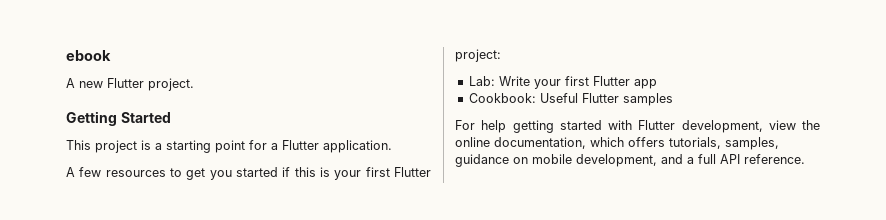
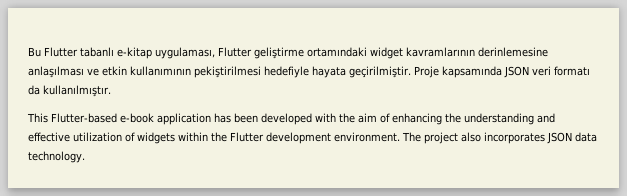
[66,50,111,61] [66,78,194,91] [66,111,171,126] [66,140,392,153] [66,167,431,180] [455,49,501,62] [468,76,657,89] [468,93,673,106] [455,120,820,133] [455,137,779,150] [455,154,805,167] ebook // A new Flutter project. // Getting Started // This project is a starting point for a Flutter application. // A few resources to get you started if this is your first Flutter project: // Lab: Write your first Flutter app // Cookbook: Useful Flutter samples // For help getting started with Flutter development, view the online documentation, which offers tutorials, samples, guidance on mobile development, and a full API reference. -> [28,47,548,59] [28,66,590,78] [28,85,111,97] [27,113,555,125] [28,132,597,144] [28,151,85,163] Bu Flutter tabanlı e-kitap uygulaması, Flutter geliştirme ortamındaki widget kavramlarının derinlemesine anlaşılması ve etkin kullanımının pekiştirilmesi hedefiyle hayata geçirilmiştir. Proje kapsamında JSON veri formatı da kullanılmıştır. // This Flutter-based e-book application has been developed with the aim of enhancing the understanding and effective utilization of widgets within the Flutter development environment. The project also incorporates JSON data technology.

